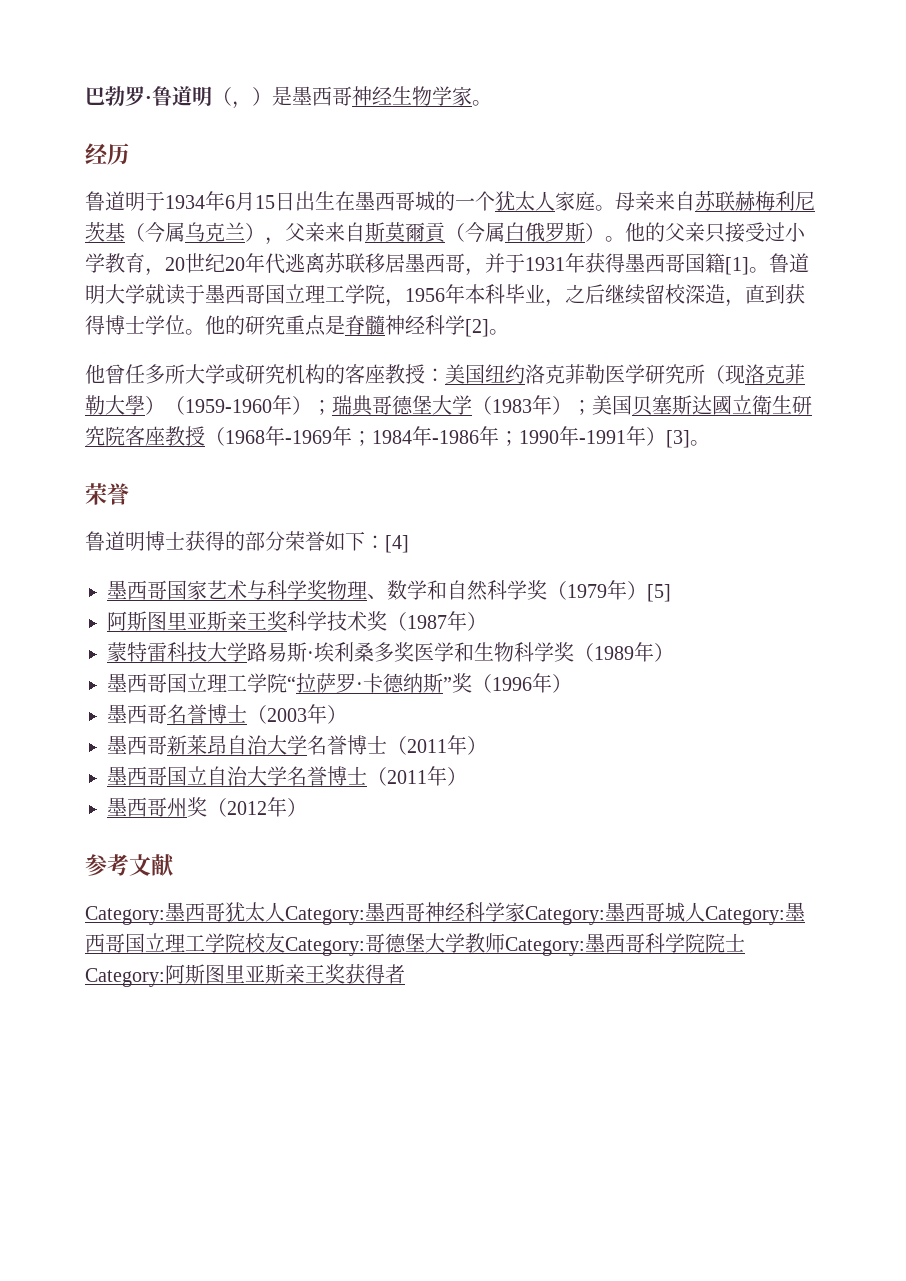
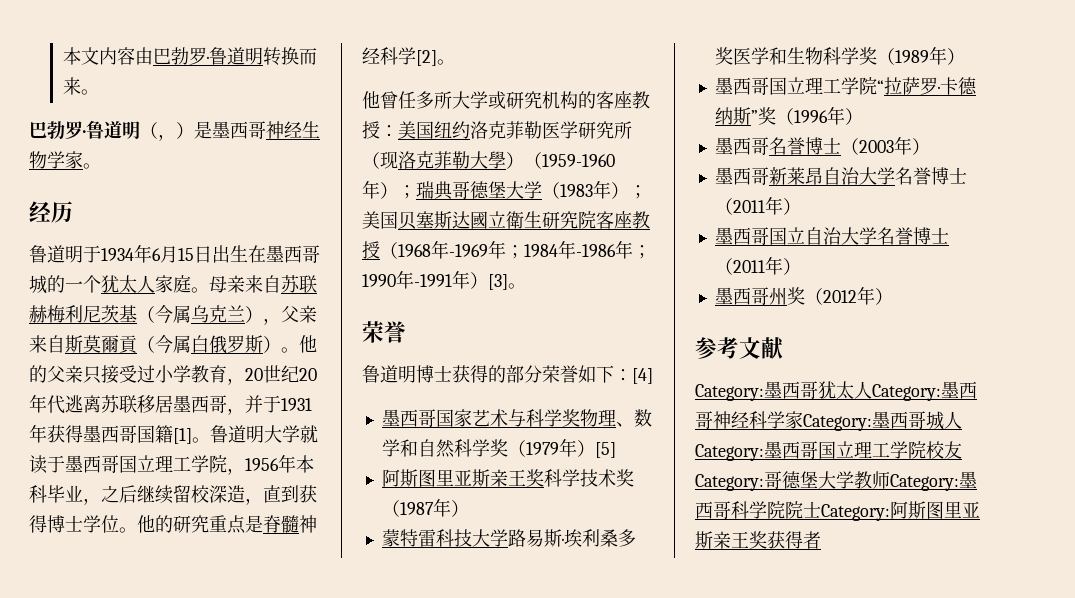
(85, 96) none -> [62,47,317,66] [62,77,99,95] 本文内容由巴勃罗·鲁道明转换而来。 //

